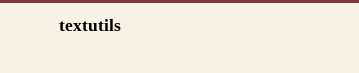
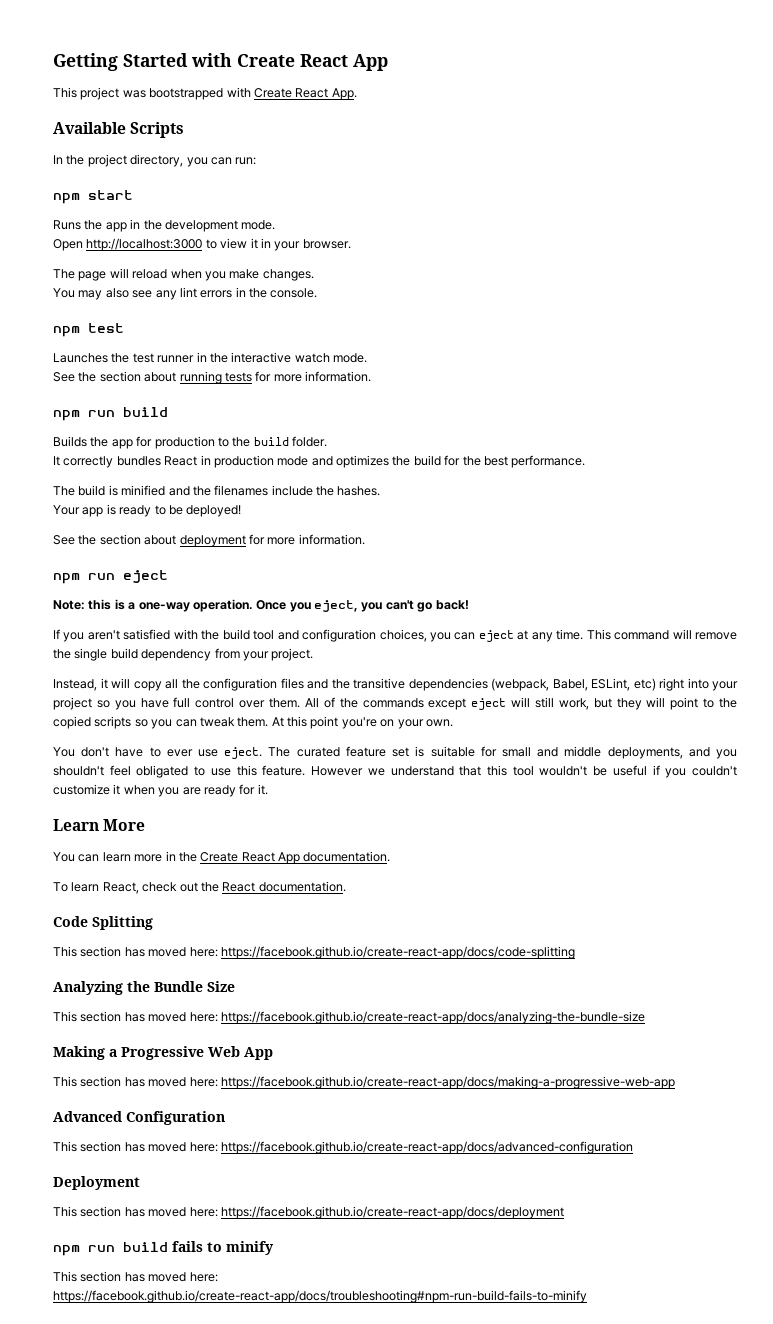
[59,19,121,31] textutils -> [53,53,388,71] [53,87,357,100] [53,122,185,138] [53,154,257,167] [53,190,133,204] [53,219,276,232] [53,238,351,251] [53,268,314,281] [53,287,318,300] [53,323,124,337] [53,352,367,363] [53,371,371,384] [53,407,168,421] [53,436,327,449] [53,455,586,468] [53,485,381,496] [53,504,242,517] [53,534,365,547] [53,570,168,584] [53,599,469,612] [53,629,737,642] [53,648,314,661] [53,678,738,691] [53,697,738,710] [53,716,453,729] [53,746,738,759] [53,765,737,778] [53,784,268,797] [53,819,146,831] [53,851,391,864] [53,881,346,894] [53,916,153,930] [53,946,575,959] [53,981,235,995] [53,1011,645,1024] [53,1046,273,1060] [53,1076,675,1089] [53,1111,225,1125] [53,1141,633,1154] [53,1176,140,1190] [53,1206,564,1219] [53,1241,274,1256] [53,1271,218,1282] [53,1290,587,1303] Getting Started with Create React App // This project was bootstrapped with Create React App. // Available Scripts // In the project directory, you can run: // npm start // Runs the app in the development mode. // Open http://localhost:3000 to view it in your browser. // The page will reload when you make changes. // You may also see any lint errors in the console. // npm test // Launches the test runner in the interactive watch mode. // See the section about running tests for more information. // npm run build // Builds the app for production to the build folder. // It correctly bundles React in production mode and optimizes the build for the best performance. // The build is minified and the filenames include the hashes. // Your app is ready to be deployed! // See the section about deployment for more information. // npm run eject // Note: this is a one-way operation. Once you eject, you can't go back! // If you aren't satisfied with the build tool and configuration choices, you can eject at any time. This command will remove the single build dependency from your project. // Instead, it will copy all the configuration files and the transitive dependencies (webpack, Babel, ESLint, etc) right into your project so you have full control over them. All of the commands except eject will still work, but they will point to the copied scripts so you can tweak them. At this point you're on your own. // You don't have to ever use eject. The curated feature set is suitable for small and middle deployments, and you shouldn't feel obligated to use this feature. However we understand that this tool wouldn't be useful if you couldn't customize it when you are ready for it. // Learn More // You can learn more in the Create React App documentation. // To learn React, check out the React documentation. // Code Splitting // This section has moved here: https://facebook.github.io/create-react-app/docs/code-splitting // Analyzing the Bundle Size // This section has moved here: https://facebook.github.io/create-react-app/docs/analyzing-the-bundle-size // Making a Progressive Web App // This section has moved here: https://facebook.github.io/create-react-app/docs/making-a-progressive-web-app // Advanced Configuration // This section has moved here: https://facebook.github.io/create-react-app/docs/advanced-configuration // Deployment // This section has moved here: https://facebook.github.io/create-react-app/docs/deployment // npm run build fails to minify // This section has moved here: https://facebook.github.io/create-react-app/docs/troubleshooting#npm-run-build-fails-to-minify

